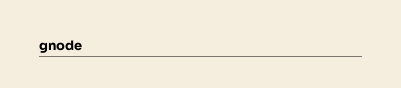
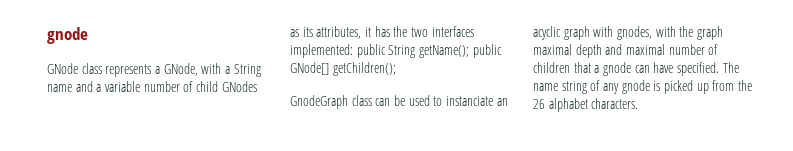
[39,40,82,53] gnode -> [47,27,88,44] [47,63,261,77] [47,81,257,92] [290,26,474,39] [290,44,502,58] [290,62,396,76] [290,95,508,109] [533,26,723,40] [533,44,719,58] [533,62,739,76] [533,80,752,94] [533,98,639,112] gnode // GNode class represents a GNode, with a String name and a variable number of child GNodes as its attributes, it has the two interfaces implemented: public String getName(); public GNode[] getChildren(); // GnodeGraph class can be used to instanciate an acyclic graph with gnodes, with the graph maximal depth and maximal number of children that a gnode can have specified. The name string of any gnode is picked up from the 26 alphabet characters.

